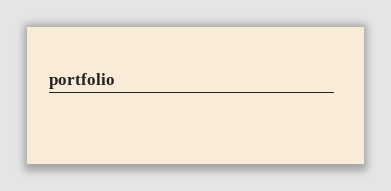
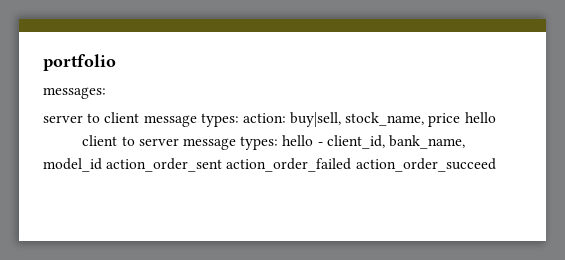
(115, 81) none -> [43,87,106,99] [43,112,496,127] [82,135,465,150] [43,158,496,172] // messages: // server to client message types: action: buy|sell, stock_name, price hello // client to server message types: hello - client_id, bank_name, model_id action_order_sent action_order_failed action_order_succeed

